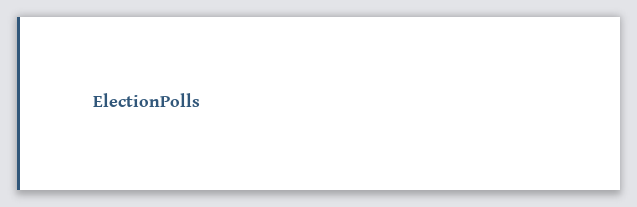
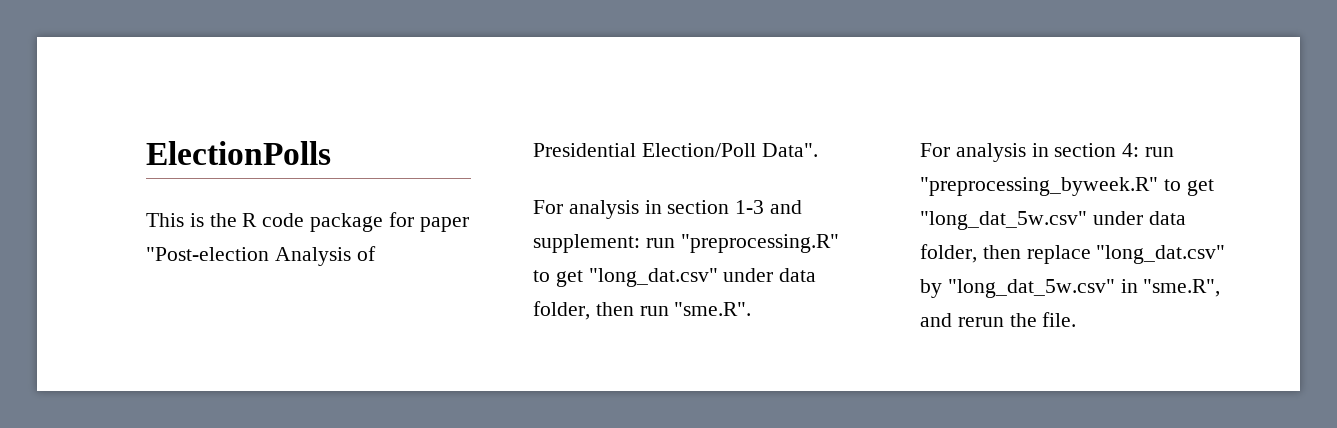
(200, 100) none -> [146,212,469,232] [146,246,376,266] [533,143,818,157] [533,200,803,219] [533,234,839,253] [533,268,817,287] [533,301,752,320] [920,143,1175,162] [920,177,1214,196] [920,211,1186,230] [920,244,1226,264] [920,279,1221,298] [920,312,1077,327] // This is the R code package for paper "Post-election Analysis of Presidential Election/Poll Data". // For analysis in section 1-3 and supplement: run "preprocessing.R" to get "long_dat.csv" under data folder, then run "sme.R". // For analysis in section 4: run "preprocessing_byweek.R" to get "long_dat_5w.csv" under data folder, then replace "long_dat.csv" by "long_dat_5w.csv" in "sme.R", and rerun the file.

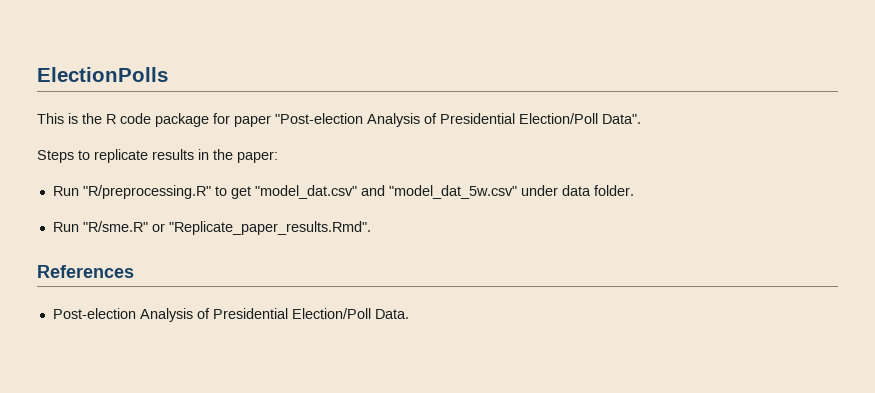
[533,200,803,219] [533,234,839,253] [533,268,817,287] [533,301,752,320] [920,143,1175,162] [920,177,1214,196] [920,211,1186,230] [920,244,1226,264] [920,279,1221,298] [920,312,1077,327] For analysis in section 1-3 and supplement: run "preprocessing.R" to get "long_dat.csv" under data folder, then run "sme.R". // For analysis in section 4: run "preprocessing_byweek.R" to get "long_dat_5w.csv" under data folder, then replace "long_dat.csv" by "long_dat_5w.csv" in "sme.R", and rerun the file. -> [37,149,278,163] [52,185,634,199] [52,221,371,235] [37,265,134,278] [52,308,409,322] Steps to replicate results in the paper: // Run "R/preprocessing.R" to get "model_dat.csv" and "model_dat_5w.csv" under data folder. // Run "R/sme.R" or "Replicate_paper_results.Rmd". // References // Post-election Analysis of Presidential Election/Poll Data.

